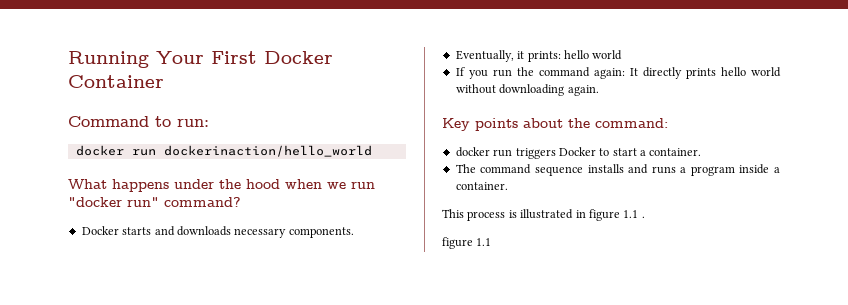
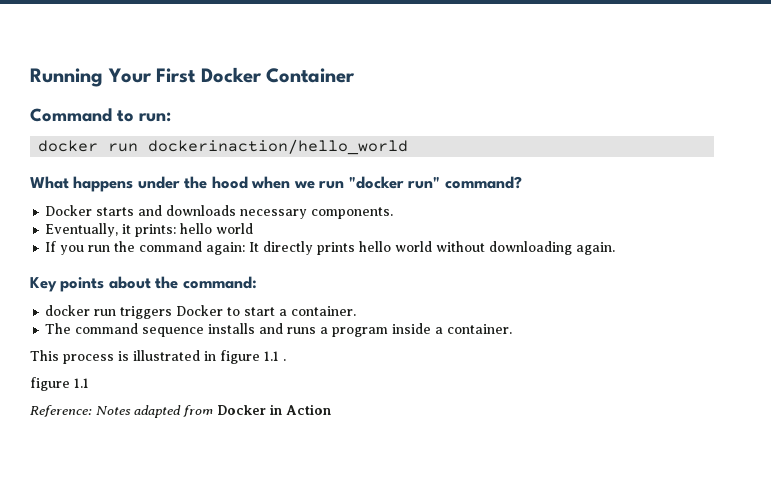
(492, 242) none -> [30,404,331,418] // Reference: Notes adapted from Docker in Action

